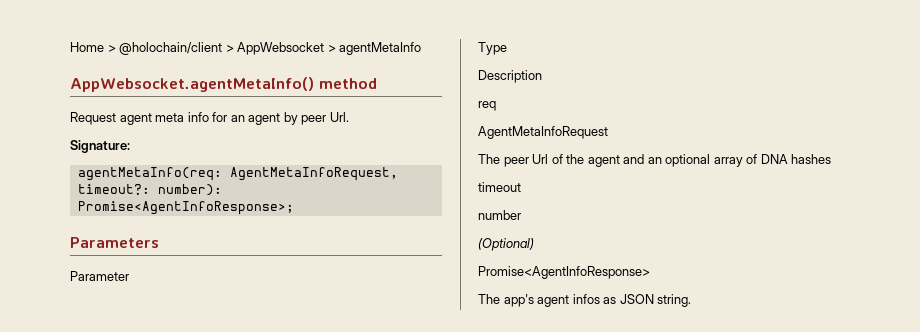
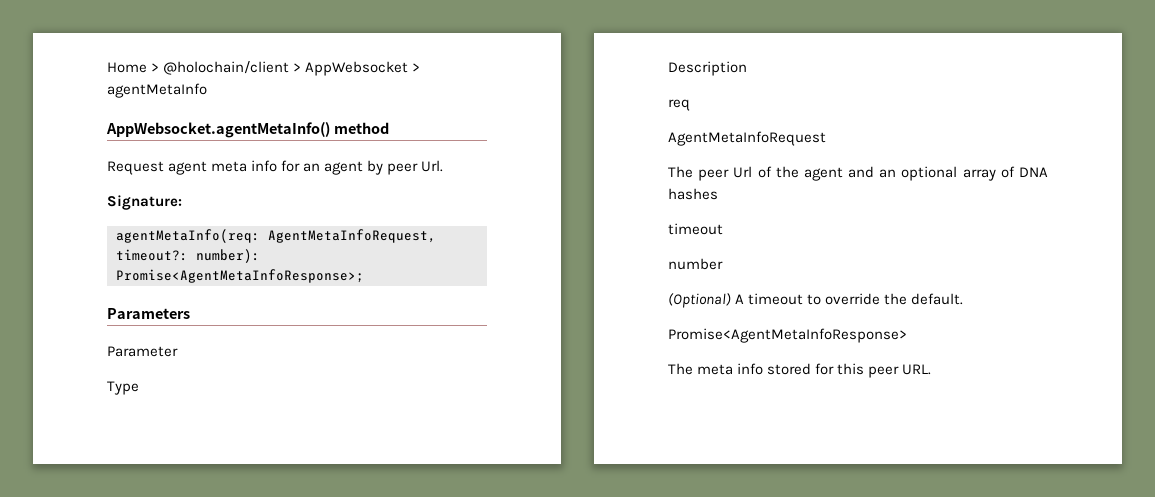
[77,201,294,215] Promise<AgentInfoResponse>; -> [116,269,364,283] Promise<AgentMetaInfoResponse>;
[478,266,650,279] [478,294,692,307] // Promise<AgentInfoResponse> // The app's agent infos as JSON string. -> [735,293,964,305] [668,328,907,343] [668,363,932,378] A timeout to override the default. // Promise<AgentMetaInfoResponse> // The meta info stored for this peer URL.

